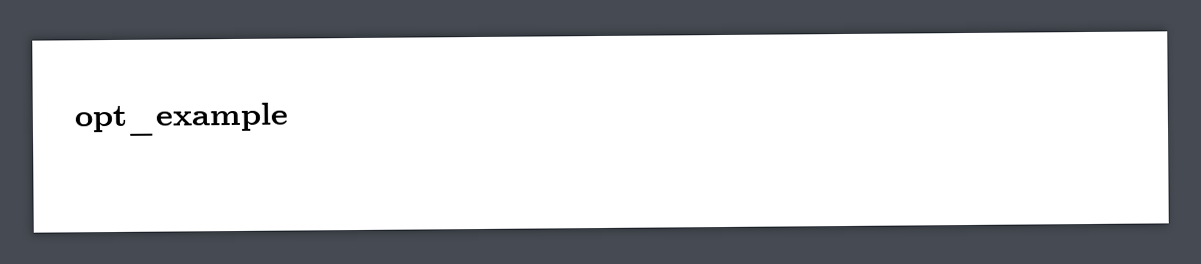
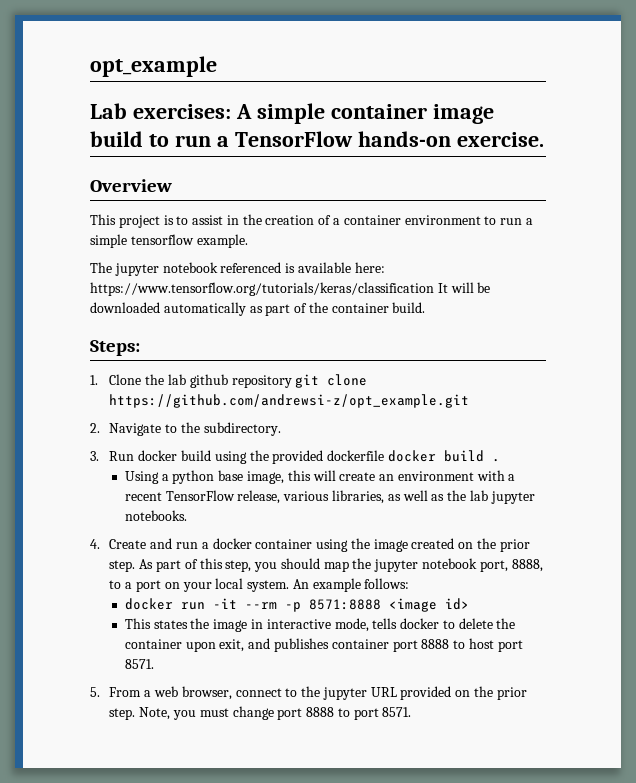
(289, 119) none -> [90,103,494,124] [90,131,544,147] [90,179,172,192] [90,214,533,228] [90,234,248,248] [90,262,385,276] [90,282,491,296] [90,302,426,316] [90,340,140,356] [90,374,368,388] [109,394,470,408] [90,422,281,436] [90,450,500,464] [124,470,516,484] [124,490,535,504] [124,510,187,521] [90,538,530,552] [109,558,543,572] [109,578,410,592] [124,598,469,612] [124,618,516,632] [124,638,523,652] [124,659,154,669] [90,686,527,700] [109,706,412,720] // Lab exercises: A simple container image build to run a TensorFlow hands-on exercise. // Overview // This project is to assist in the creation of a container environment to run a simple tensorflow example. // The jupyter notebook referenced is available here: https://www.tensorflow.org/tutorials/keras/classification It will be downloaded automatically as part of the container build. // Steps: // 1. Clone the lab github repository git clone https://github.com/andrewsi-z/opt_example.git // 2. Navigate to the subdirectory. // 3. Run docker build using the provided dockerfile docker build . // Using a python base image, this will create an environment with a recent TensorFlow release, various libraries, as well as the lab jupyter notebooks. // 4. Create and run a docker container using the image created on the prior step. As part of this step, you should map the jupyter notebook port, 8888, to a port on your local system. An example follows: // docker run -it --rm -p 8571:8888 <image id> // This states the image in interactive mode, tells docker to delete the container upon exit, and publishes container port 8888 to host port 8571. // 5. From a web browser, connect to the jupyter URL provided on the prior step. Note, you must change port 8888 to port 8571.

